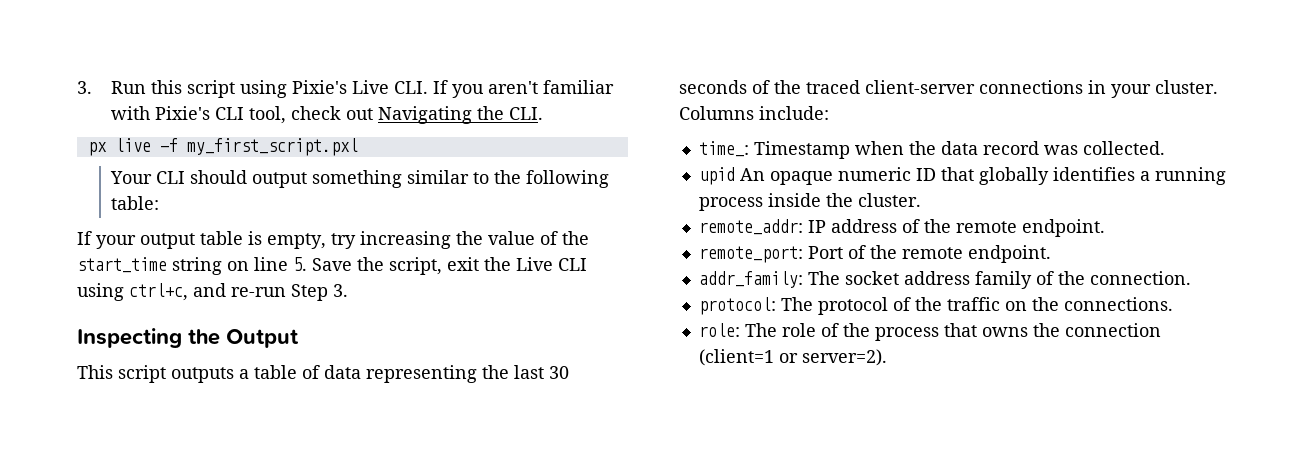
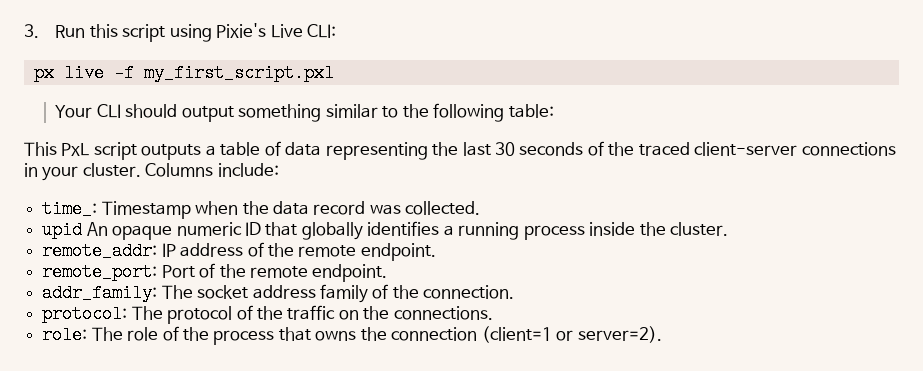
[394,80,615,98] [111,106,544,124] CLI. If you aren't familiar with Pixie's CLI tool, check out Navigating the CLI. -> [307,24,337,38] CLI:
[77,231,589,249] [77,257,587,275] [77,283,348,301] [77,328,299,348] // If your output table is empty, try increasing the value of the start_time string on line 5. Save the script, exit the Live CLI using ctrl+c, and re-run Step 3. // Inspecting the Output -> (554, 111) none
(113, 372) none -> [61,143,90,156] PxL

